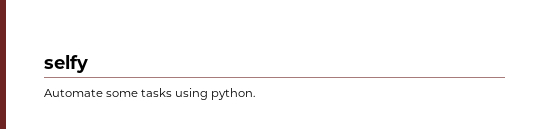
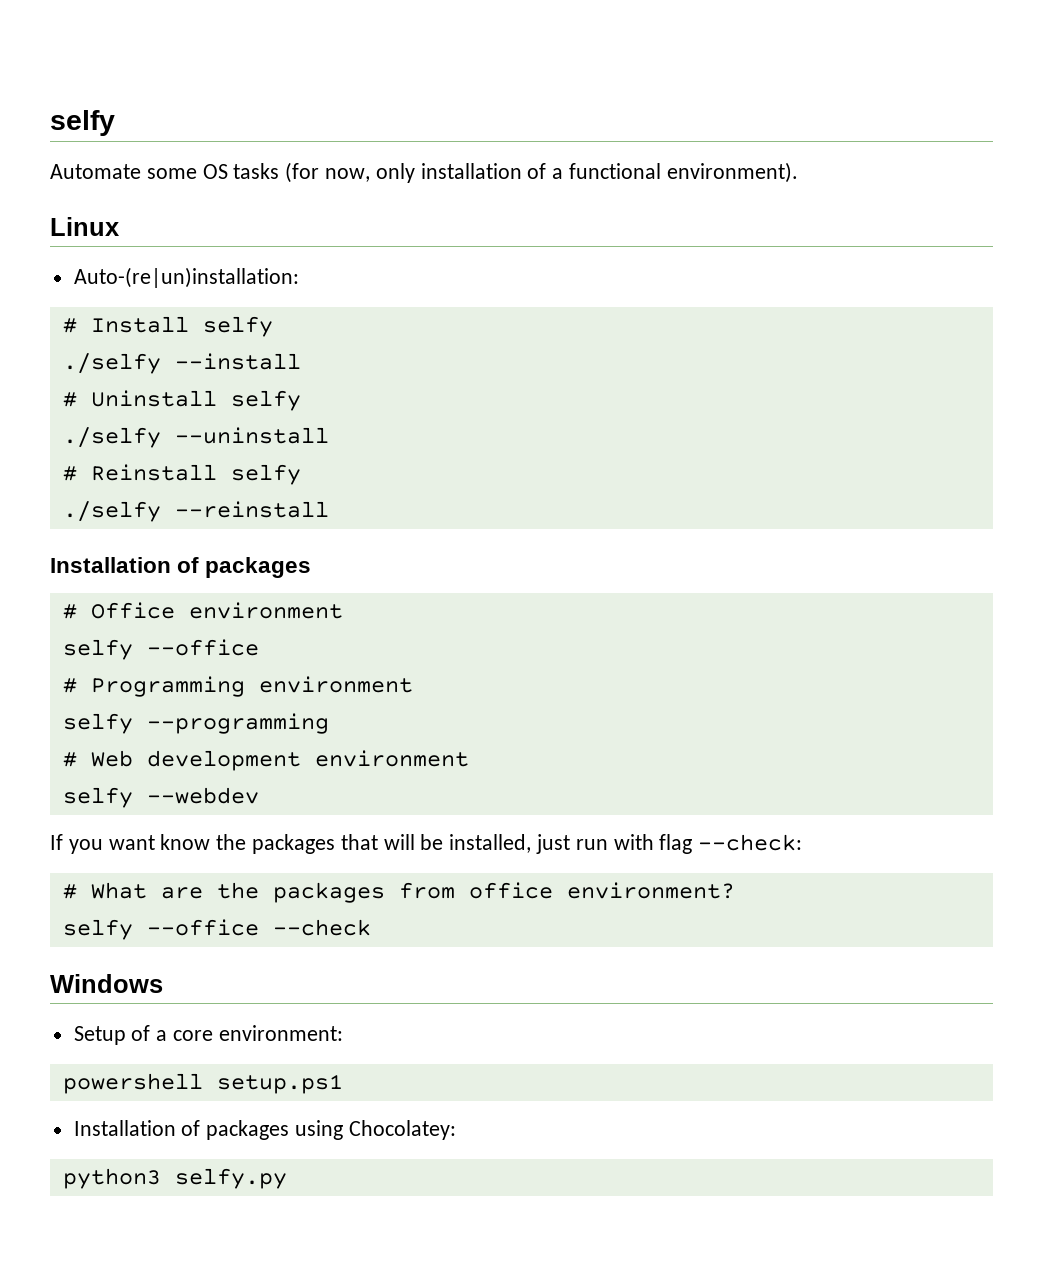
[141,88,256,100] tasks using python. -> [202,162,798,183] [50,217,119,236] [73,267,299,288] [62,316,273,337] [62,353,301,374] [62,390,301,411] [62,427,329,448] [62,464,301,485] [62,501,329,522] [50,557,312,578] [62,602,343,619] [62,639,259,660] [62,676,413,697] [62,713,329,734] [62,750,469,771] [62,787,259,808] [50,834,803,854] [62,882,735,903] [62,919,371,940] [50,974,163,993] [73,1025,343,1045] [62,1073,343,1094] [73,1120,456,1140] [62,1168,287,1189] OS tasks (for now, only installation of a functional environment). // Linux // Auto-(re|un)installation: // # Install selfy // ./selfy --install // # Uninstall selfy // ./selfy --uninstall // # Reinstall selfy // ./selfy --reinstall // Installation of packages // # Office environment // selfy --office // # Programming environment // selfy --programming // # Web development environment // selfy --webdev // If you want know the packages that will be installed, just run with flag --check: // # What are the packages from office environment? // selfy --office --check // Windows // Setup of a core environment: // powershell setup.ps1 // Installation of packages using Chocolatey: // python3 selfy.py

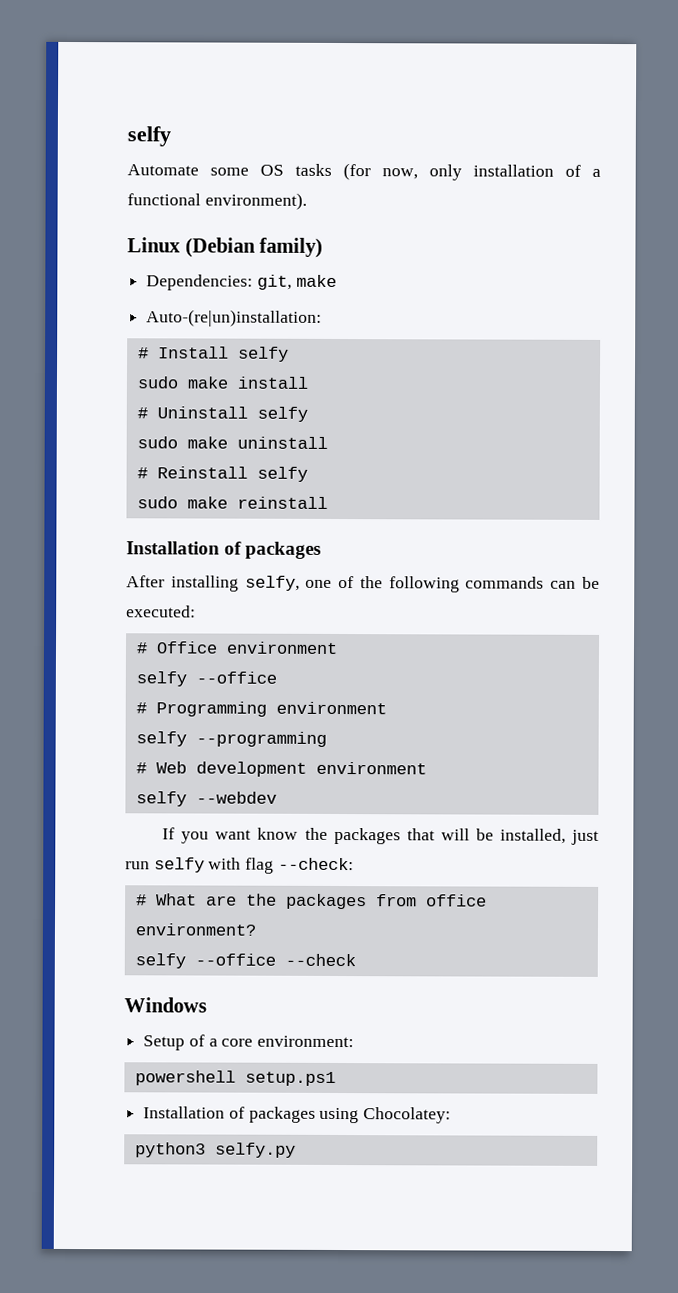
(119, 226) none -> [184,237,324,258] [146,274,337,291] (Debian family) // Dependencies: git, make
[62,353,301,374] ./selfy --install -> [136,376,308,389] sudo make install
[62,427,329,448] ./selfy --uninstall -> [136,436,328,449] sudo make uninstall
[62,501,329,522] [50,557,312,578] ./selfy --reinstall // Installation of packages -> [136,496,328,509] [126,541,322,559] [126,575,600,593] [126,605,196,618] sudo make reinstall // Installation of packages // After installing selfy, one of the following commands can be executed:
(608, 844) none -> [153,857,205,873] selfy

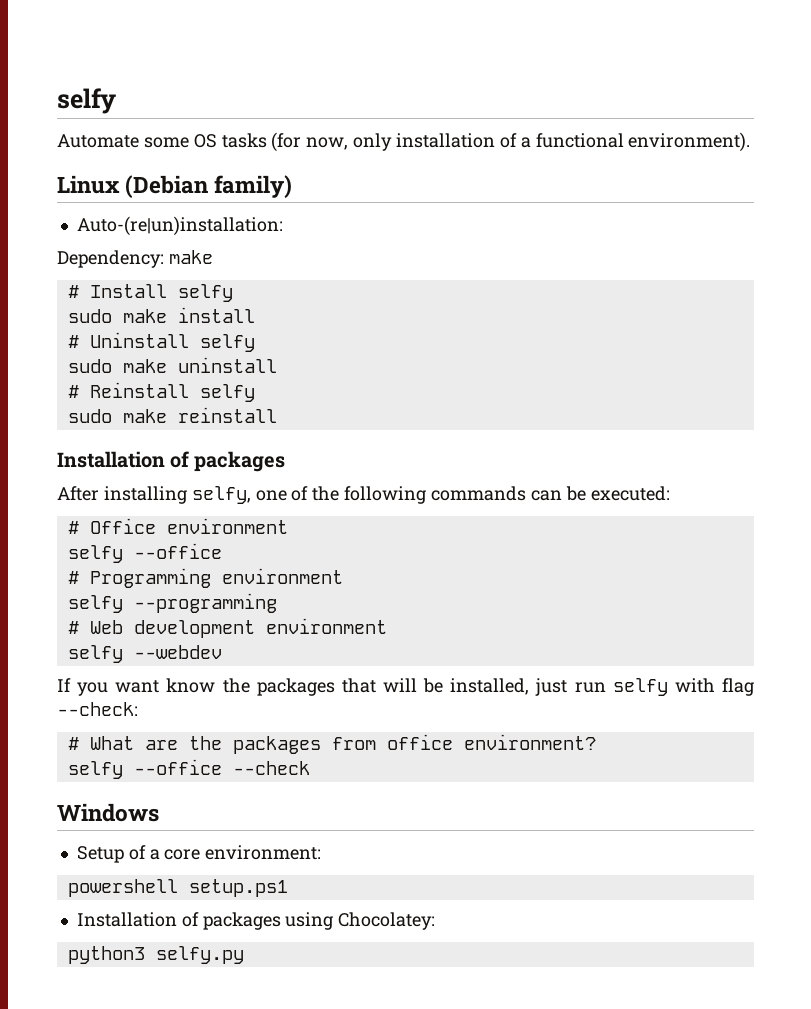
[146,274,337,291] [146,309,323,327] Dependencies: git, make // Auto-(re|un)installation: -> [76,216,283,236] [57,250,213,268] Auto-(re|un)installation: // Dependency: make

